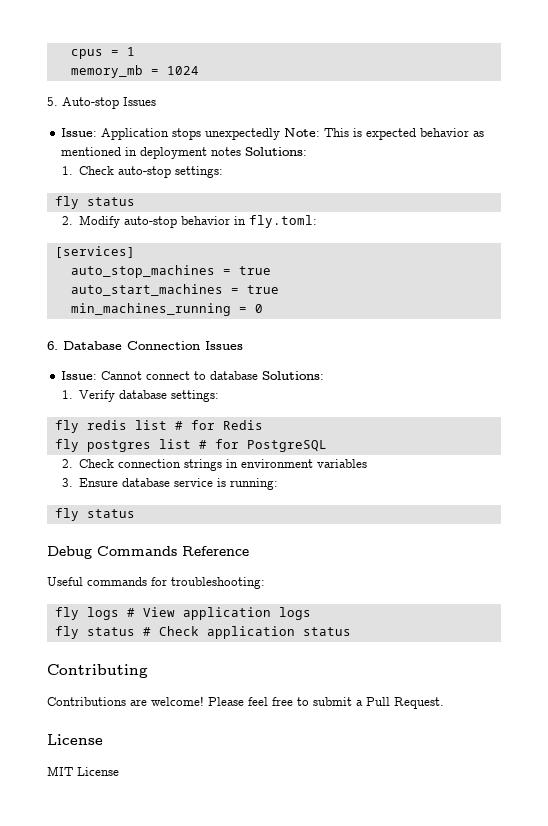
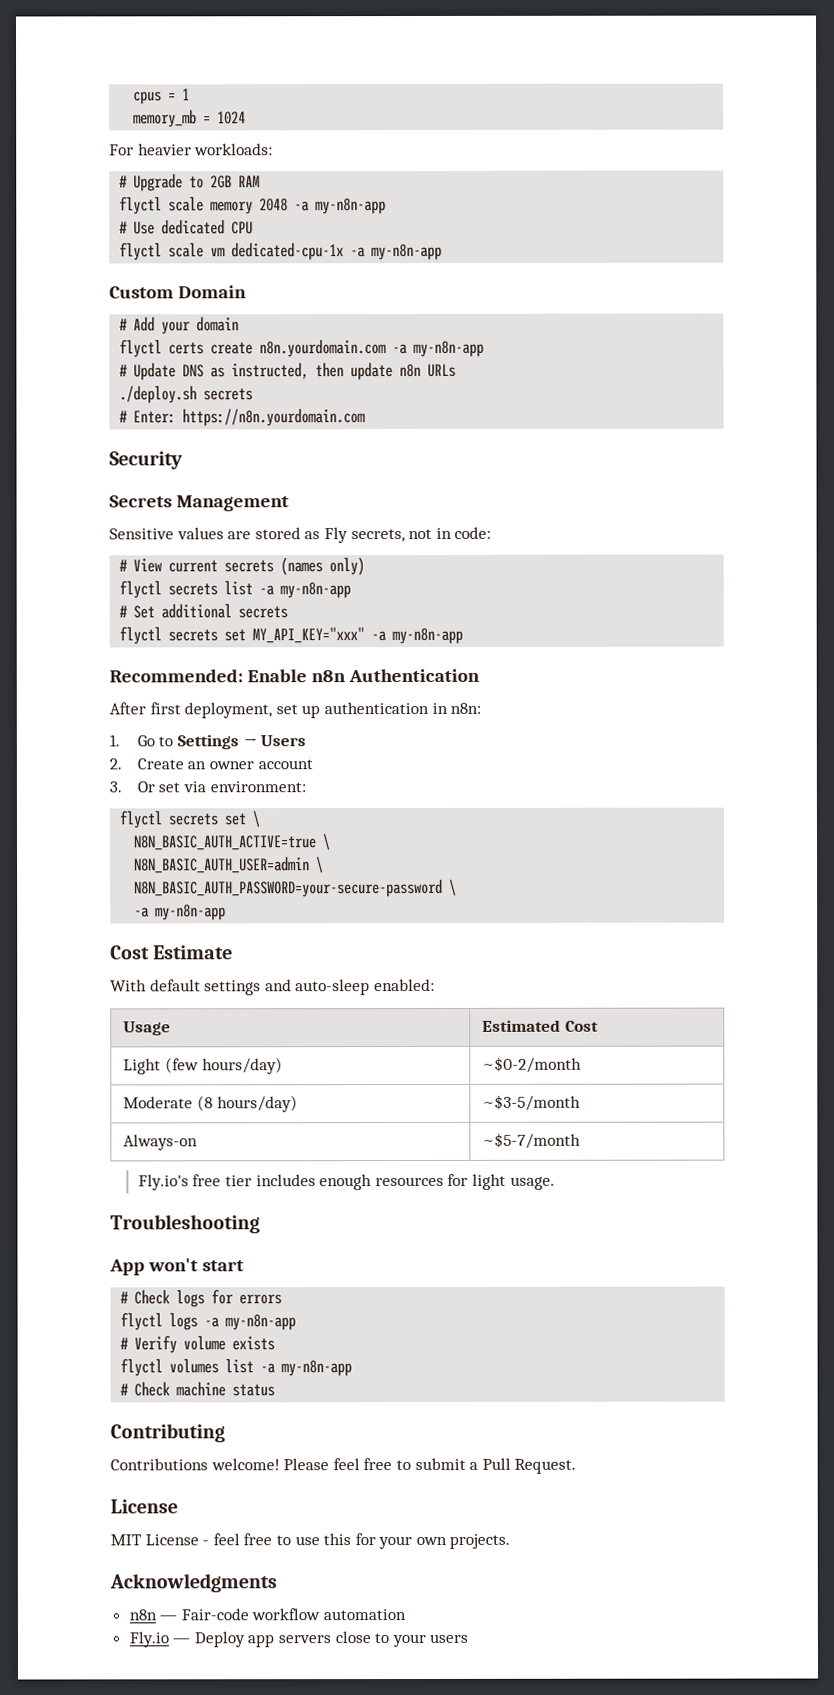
[47,97,156,109] [61,128,485,140] [61,147,308,159] [61,166,224,178] [54,196,135,209] [61,215,318,228] [54,246,135,258] [70,265,271,278] [70,284,279,296] [70,303,263,316] [47,341,243,350] [61,371,325,380] [61,390,220,402] [54,420,263,433] [54,439,327,452] [61,459,368,471] [61,478,279,490] [54,508,135,521] [47,546,249,559] [47,577,265,589] [54,607,311,620] [54,626,295,639] 5. Auto-stop Issues // Issue: Application stops unexpectedly Note: This is expected behavior as mentioned in deployment notes Solutions: // 1. Check auto-stop settings: // fly status // 2. Modify auto-stop behavior in fly.toml: // [services] // auto_stop_machines = true // auto_start_machines = true // min_machines_running = 0 // 6. Database Connection Issues // Issue: Cannot connect to database Solutions: // 1. Verify database settings: // fly redis list # for Redis // fly postgres list # for PostgreSQL // 2. Check connection strings in environment variables // 3. Ensure database service is running: // fly status // Debug Commands Reference // Useful commands for troubleshooting: // fly logs # View application logs // fly status # Check application -> [109,143,274,156] [119,173,261,192] [119,196,387,215] [119,219,254,235] [119,242,443,261] [109,285,247,299] [119,316,240,335] [119,339,485,358] [119,362,457,381] [119,385,254,404] [119,408,367,427] [109,451,183,470] [109,495,289,512] [109,526,492,544] [119,557,366,576] [119,580,352,599] [119,603,289,619] [119,626,464,645] [109,668,480,683] [109,701,482,719] [109,734,307,750] [109,758,313,770] [109,781,306,793] [119,810,261,829] [133,833,332,851] [134,856,325,874] [134,878,458,898] [134,904,227,921] [110,945,234,960] [110,978,435,996] [123,1021,172,1036] [482,1019,599,1032] [123,1057,283,1075] [482,1056,583,1073] [123,1095,298,1113] [482,1094,582,1111] [123,1134,199,1151] [482,1132,582,1149] [137,1173,555,1191] [110,1214,260,1234] [109,1258,244,1276] [120,1289,283,1308] [120,1312,297,1331] [120,1335,276,1354] [120,1358,353,1377] [120,1381,227,1397] For heavier workloads: // # Upgrade to 2GB RAM // flyctl scale memory 2048 -a my-n8n-app // # Use dedicated CPU // flyctl scale vm dedicated-cpu-1x -a my-n8n-app // Custom Domain // # Add your domain // flyctl certs create n8n.yourdomain.com -a my-n8n-app // # Update DNS as instructed, then update n8n URLs // ./deploy.sh secrets // # Enter: https://n8n.yourdomain.com // Security // Secrets Management // Sensitive values are stored as Fly secrets, not in code: // # View current secrets (names only) // flyctl secrets list -a my-n8n-app // # Set additional secrets // flyctl secrets set MY_API_KEY="xxx" -a my-n8n-app // Recommended: Enable n8n Authentication // After first deployment, set up authentication in n8n: // 1. Go to Settings → Users // 2. Create an owner account // 3. Or set via environment: // flyctl secrets set \ // N8N_BASIC_AUTH_ACTIVE=true \ // N8N_BASIC_AUTH_USER=admin \ // N8N_BASIC_AUTH_PASSWORD=your-secure-password \ // -a my-n8n-app // Cost Estimate // With default settings and auto-sleep enabled: // Usage | Estimated Cost // Light (few hours/day) | ~$0-2/month // Moderate (8 hours/day) | ~$3-5/month // Always-on | ~$5-7/month // Fly.io's free tier includes enough resources for light usage. // Troubleshooting // App won't start // # Check logs for errors // flyctl logs -a my-n8n-app // # Verify volume exists // flyctl volumes list -a my-n8n-app // # Check machine
[130,699,147,706] are -> (208, 1464) none
(119, 771) none -> [202,1533,511,1550] [109,1573,277,1593] [128,1608,407,1621] [128,1631,469,1648] - feel free to use this for your own projects. // Acknowledgments // n8n — Fair-code workflow automation // Fly.io — Deploy app servers close to your users

